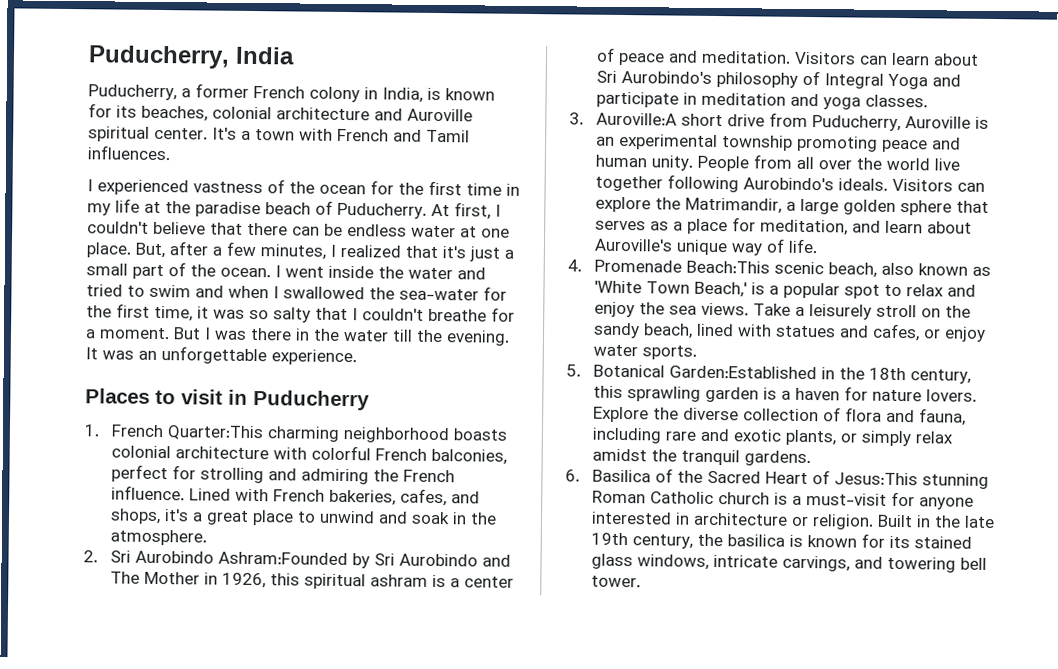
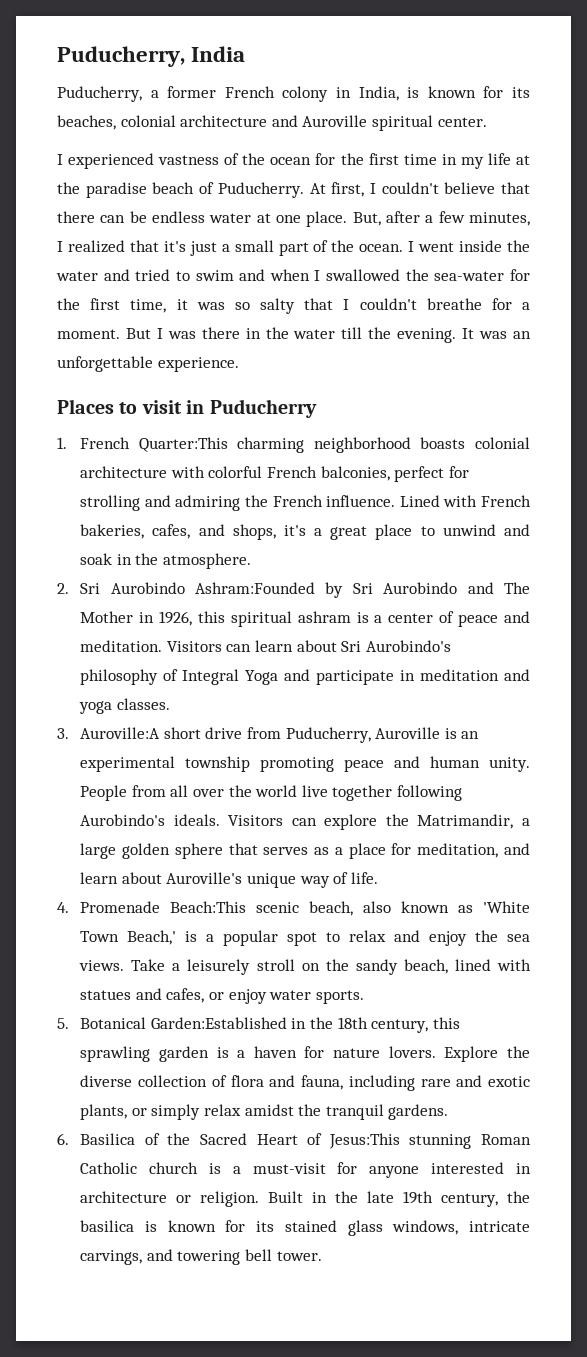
[212,127,470,143] [87,145,171,161] It's a town with French and Tamil influences. -> (487, 122) none

